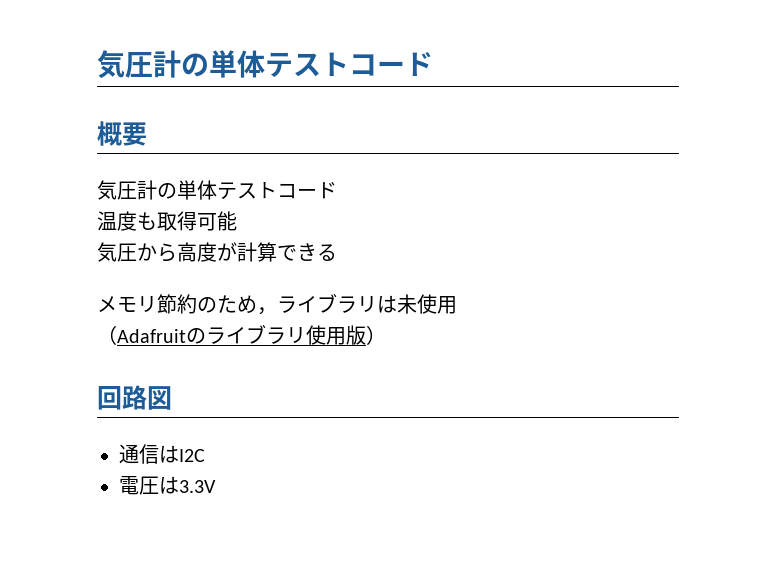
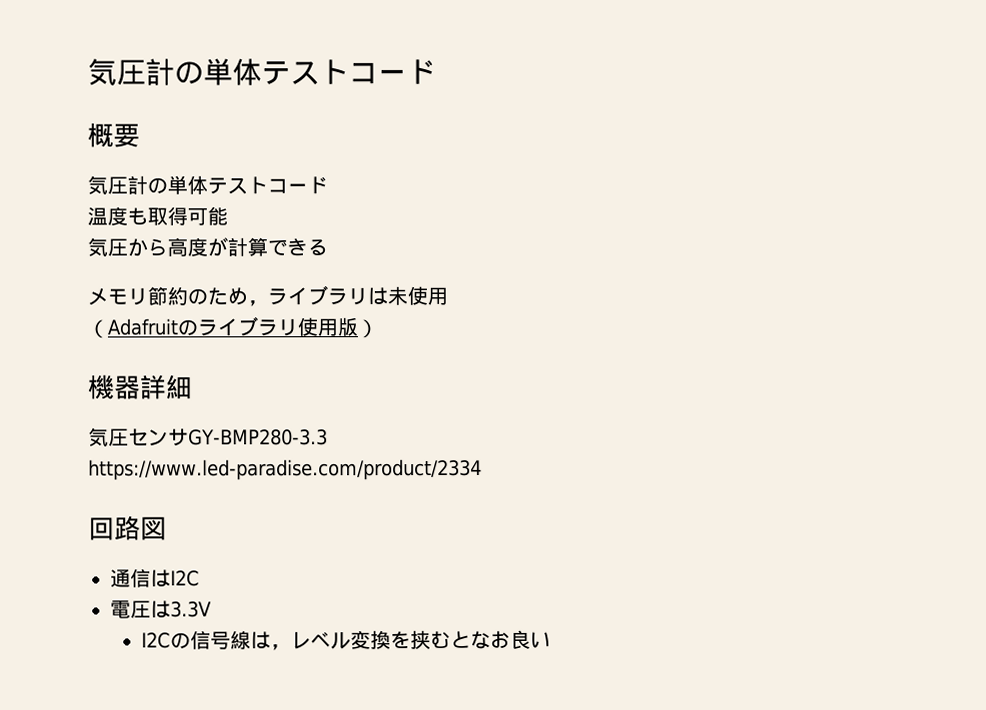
(386, 335) none -> [88,374,193,400] [88,427,328,447] [88,459,482,481] // 機器詳細 // 気圧センサGY-BMP280-3.3 // https://www.led-paradise.com/product/2334
(216, 486) none -> [140,629,551,651] // I2Cの信号線は，レベル変換を挟むとなお良い

